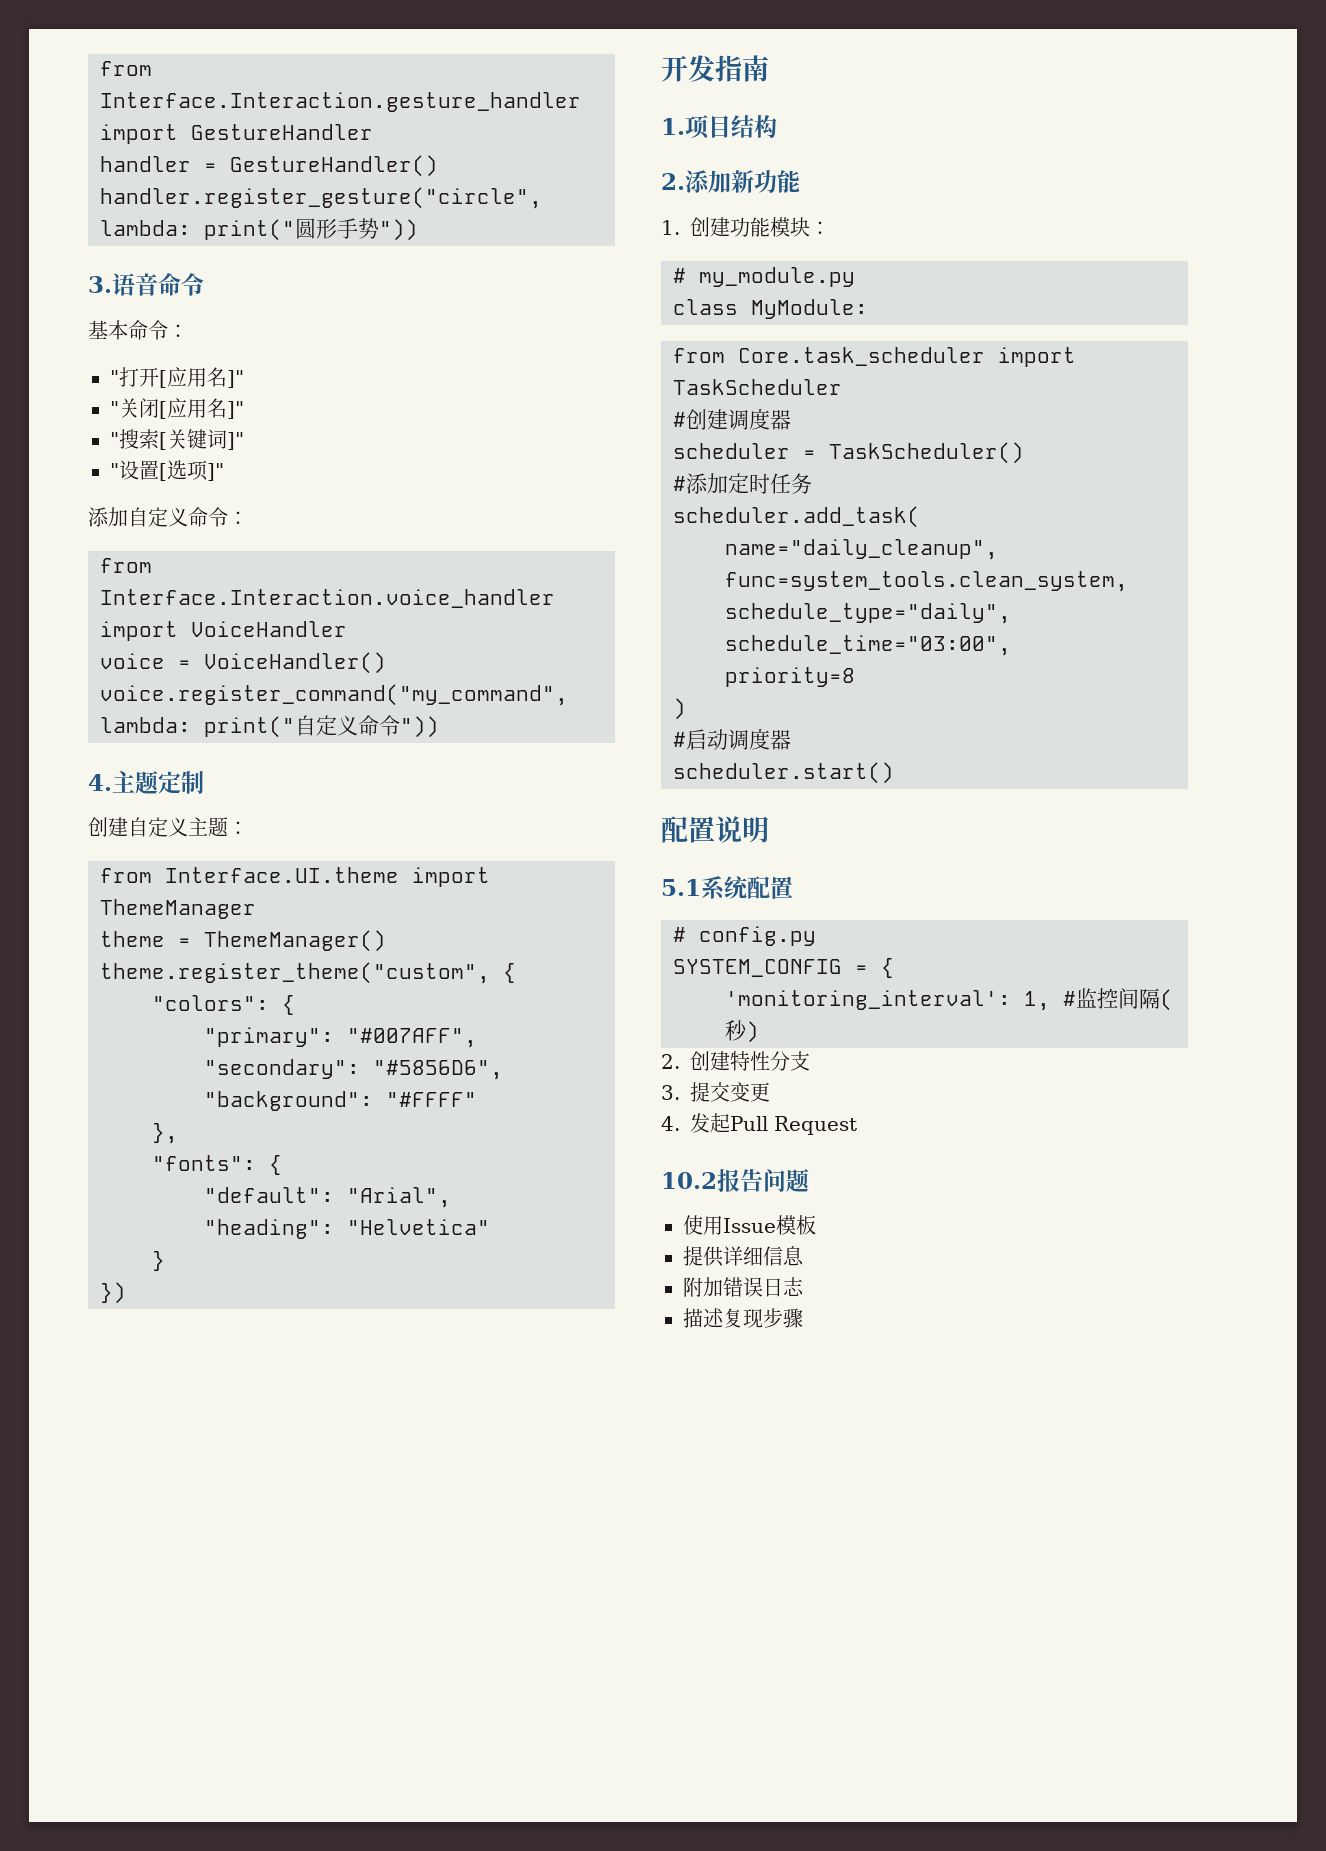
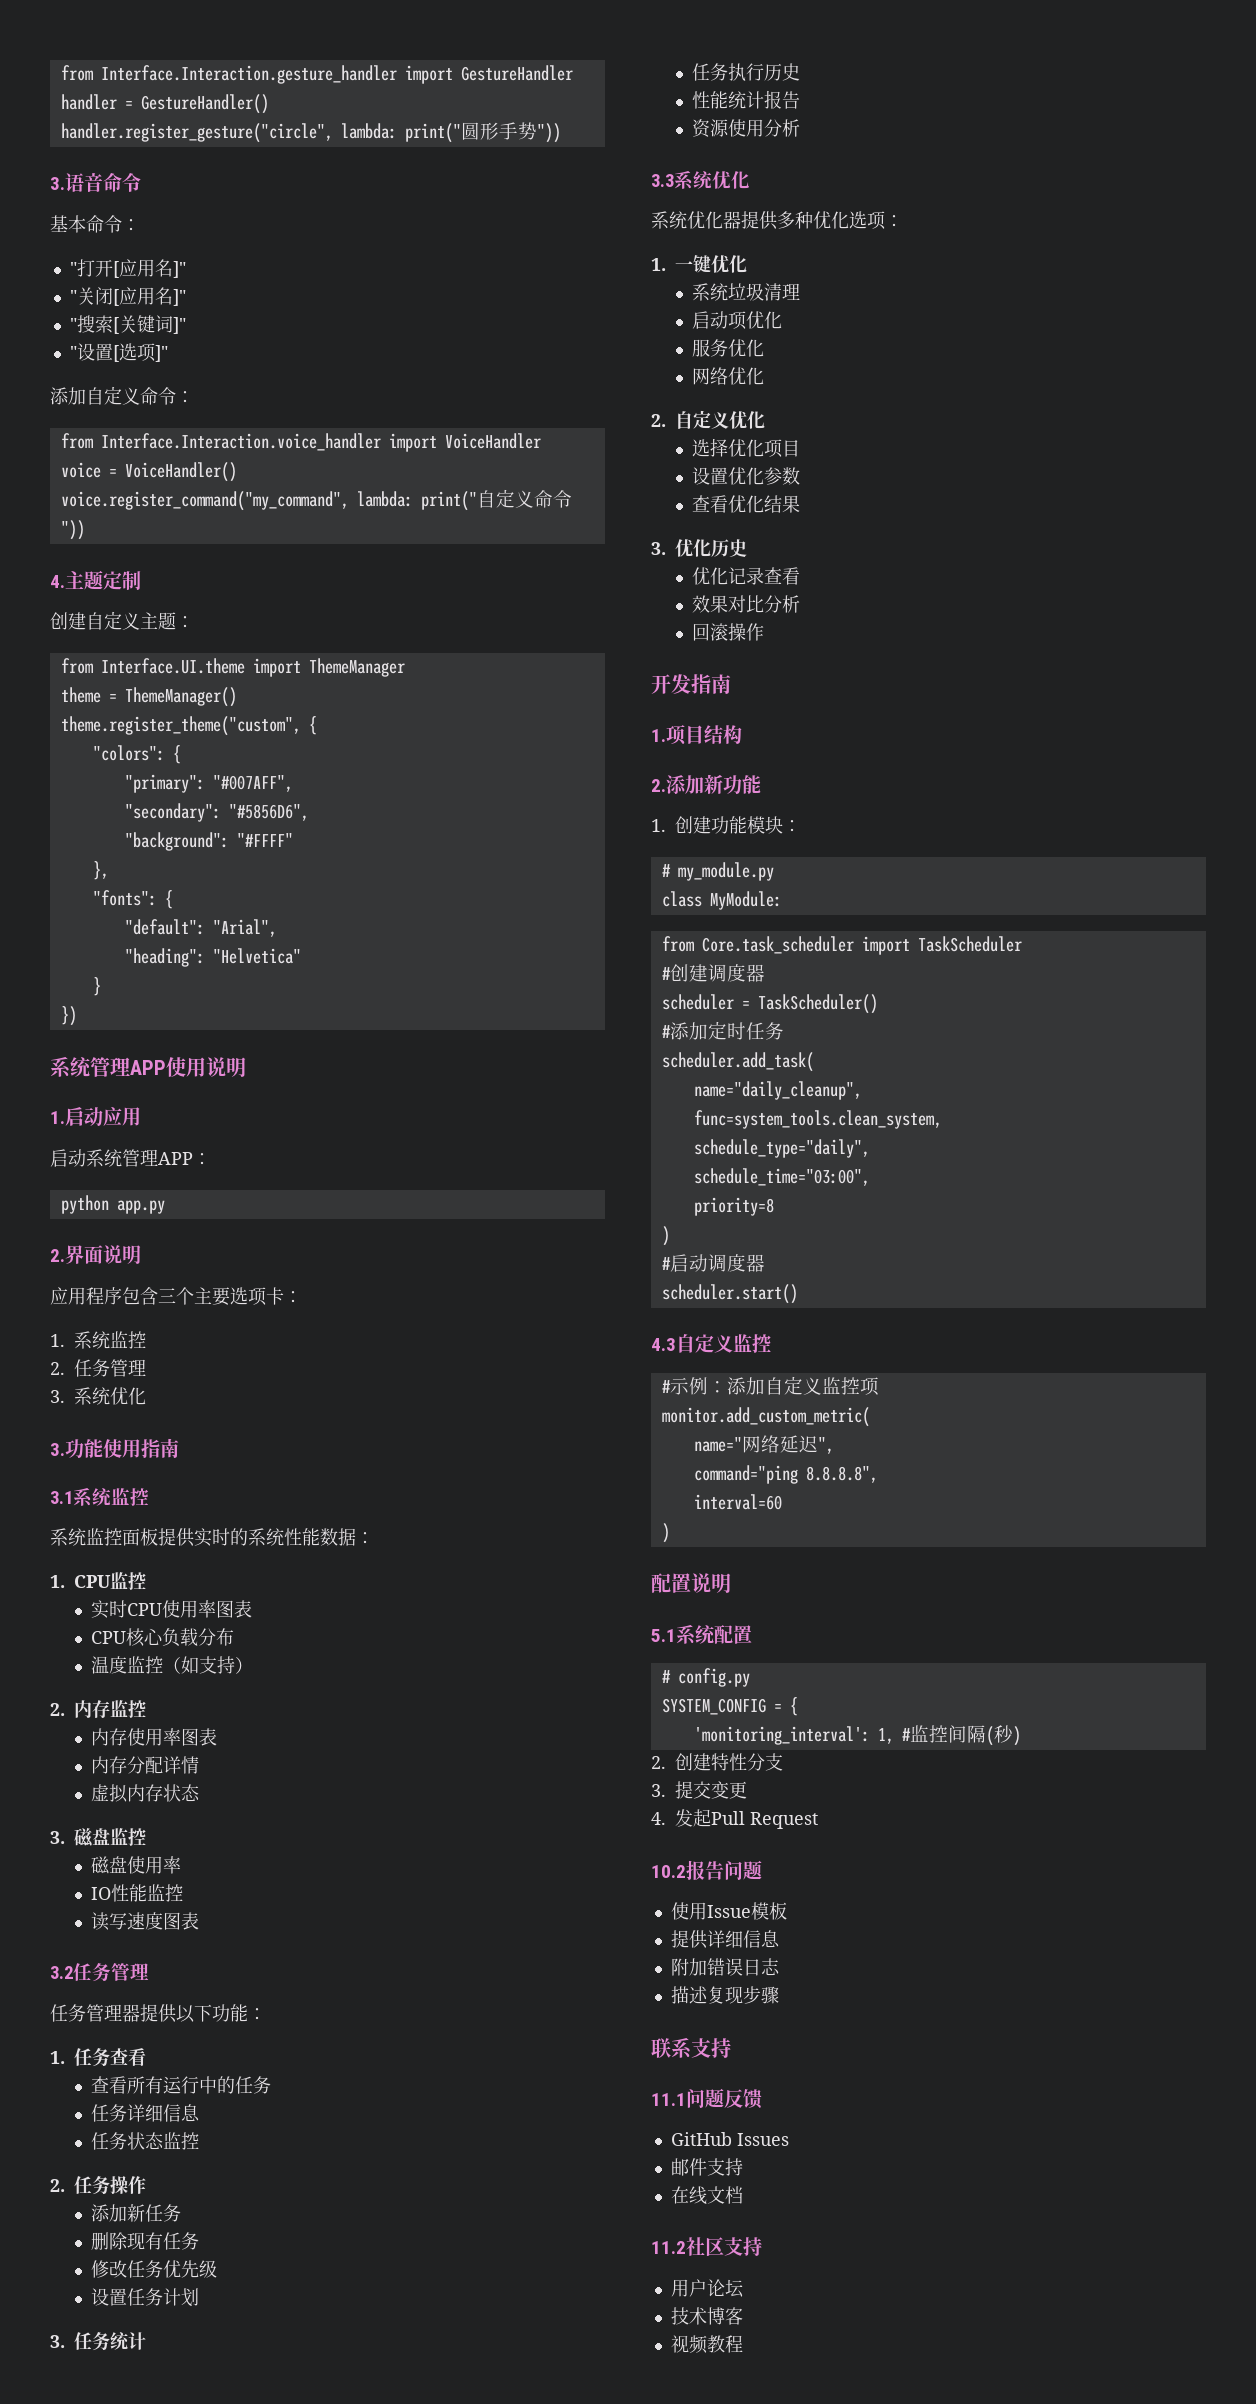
(126, 1293) none -> [50,1056,246,1078] [50,1107,141,1126] [50,1149,211,1167] [60,1195,165,1214] [50,1245,141,1264] [50,1287,302,1306] [50,1331,146,1349] [50,1359,146,1377] [50,1387,146,1405] [50,1438,179,1458] [50,1487,149,1507] [50,1528,374,1547] [50,1572,146,1590] [91,1600,253,1619] [91,1628,235,1647] [91,1656,254,1674] [50,1700,146,1718] [91,1728,218,1746] [91,1756,200,1774] [91,1784,201,1803] [50,1828,146,1847] [91,1856,182,1875] [91,1884,184,1902] [91,1912,200,1931] [50,1963,149,1982] [50,2004,266,2023] [50,2048,146,2067] [91,2076,272,2094] [91,2104,201,2122] [91,2132,200,2150] [50,2176,146,2195] [91,2204,182,2222] [91,2232,200,2250] [91,2260,218,2278] [91,2288,200,2307] [50,2332,146,2351] [692,63,801,81] [692,90,801,109] [692,119,801,138] [651,170,750,190] [651,211,903,230] [651,255,747,273] [692,283,801,301] [692,311,783,330] [692,339,765,357] [692,367,765,385] [651,410,765,429] [692,438,801,458] [692,467,801,485] [692,495,801,513] [651,539,747,557] [692,567,801,585] [692,595,801,613] [692,623,765,641] // 系统管理APP使用说明 // 1.启动应用 // 启动系统管理APP： // python app.py // 2.界面说明 // 应用程序包含三个主要选项卡： // 1.系统监控 // 2.任务管理 // 3.系统优化 // 3.功能使用指南 // 3.1系统监控 // 系统监控面板提供实时的系统性能数据： // 1. CPU监控 // 实时CPU使用率图表 // CPU核心负载分布 // 温度监控（如支持） // 2.内存监控 // 内存使用率图表 // 内存分配详情 // 虚拟内存状态 // 3.磁盘监控 // 磁盘使用率 // IO性能监控 // 读写速度图表 // 3.2任务管理 // 任务管理器提供以下功能： // 1.任务查看 // 查看所有运行中的任务 // 任务详细信息 // 任务状态监控 // 2.任务操作 // 添加新任务 // 删除现有任务 // 修改任务优先级 // 设置任务计划 // 3.任务统计 // 任务执行历史 // 性能统计报告 // 资源使用分析 // 3.3系统优化 // 系统优化器提供多种优化选项： // 1.一键优化 // 系统垃圾清理 // 启动项优化 // 服务优化 // 网络优化 // 2.自定义优化 // 选择优化项目 // 设置优化参数 // 查看优化结果 // 3.优化历史 // 优化记录查看 // 效果对比分析 // 回滚操作
(894, 773) none -> [651,1334,771,1353] [661,1376,879,1396] [661,1407,870,1427] [693,1435,834,1454] [693,1465,878,1484] [693,1494,782,1510] [661,1523,670,1543] // 4.3自定义监控 // #示例：添加自定义监控项 // monitor.add_custom_metric( // name="网络延迟", // command="ping 8.8.8.8", // interval=60 // )
(803, 1318) none -> [651,2037,731,2059] [651,2088,762,2109] [670,2132,789,2146] [670,2158,743,2176] [670,2186,743,2205] [651,2237,762,2256] [670,2279,744,2298] [670,2307,743,2325] [670,2335,743,2354] // 联系支持 // 11.1问题反馈 // GitHub Issues // 邮件支持 // 在线文档 // 11.2社区支持 // 用户论坛 // 技术博客 // 视频教程

